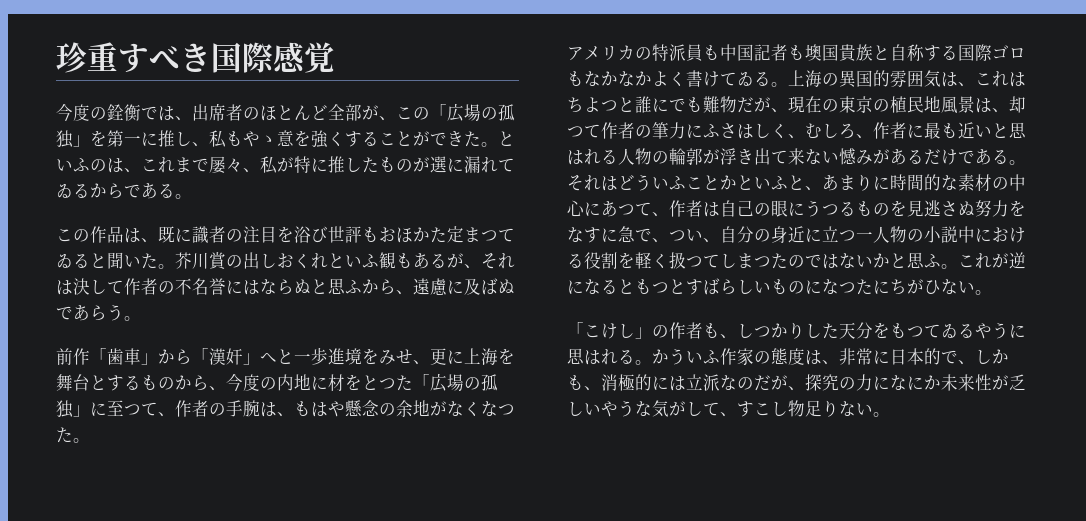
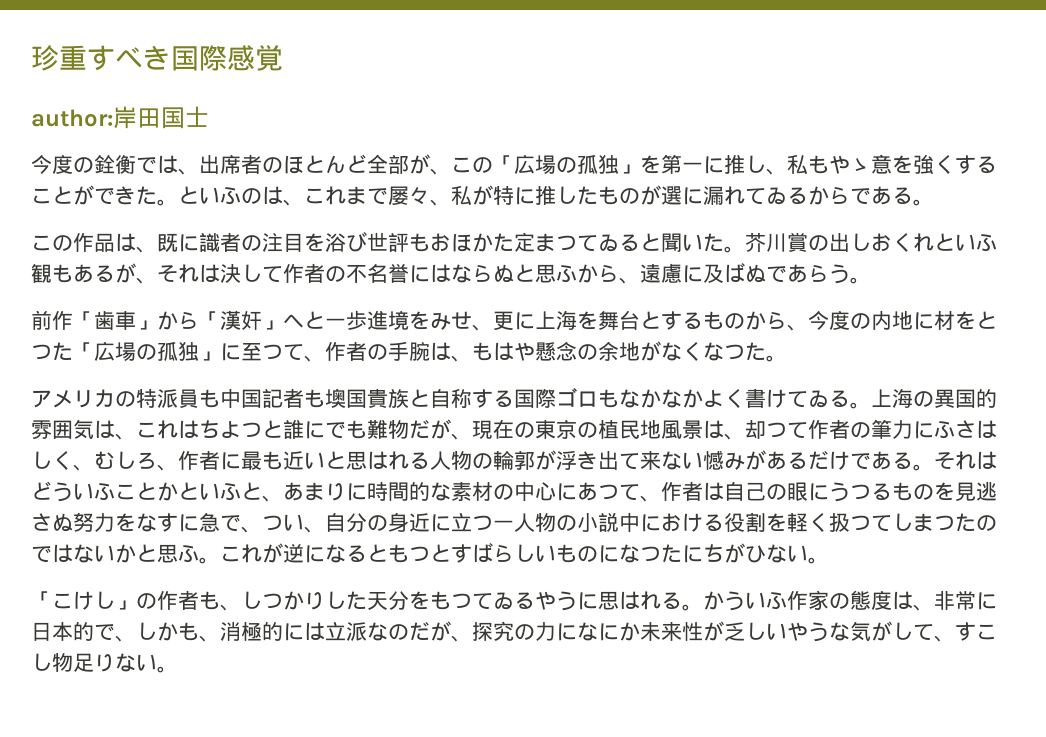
(335, 57) none -> [31,106,209,129] // author:岸田国士

